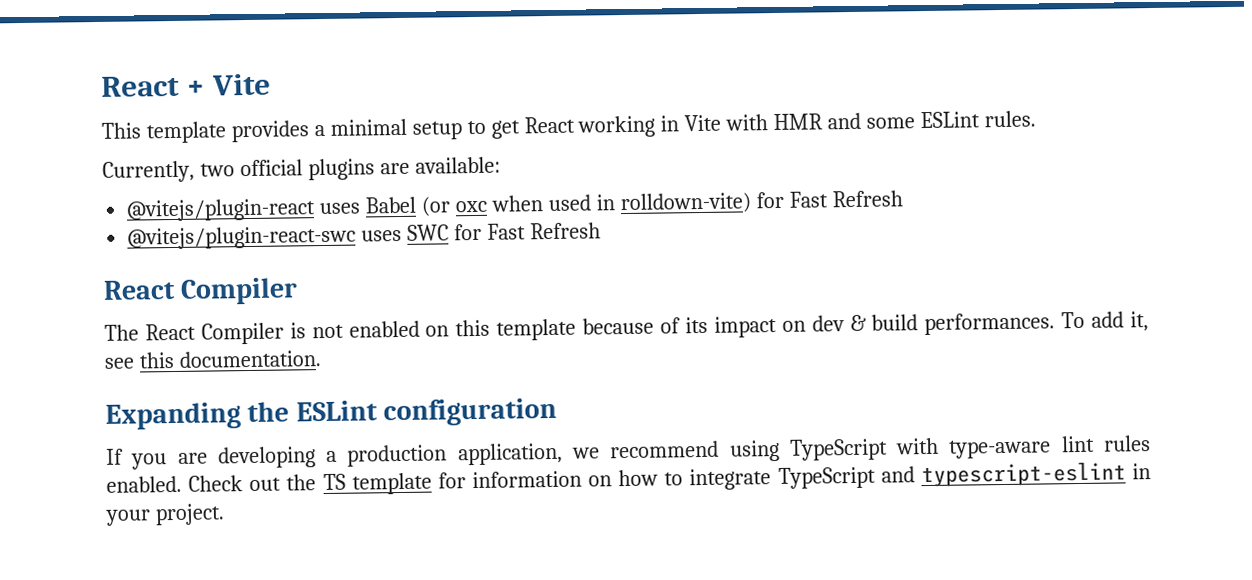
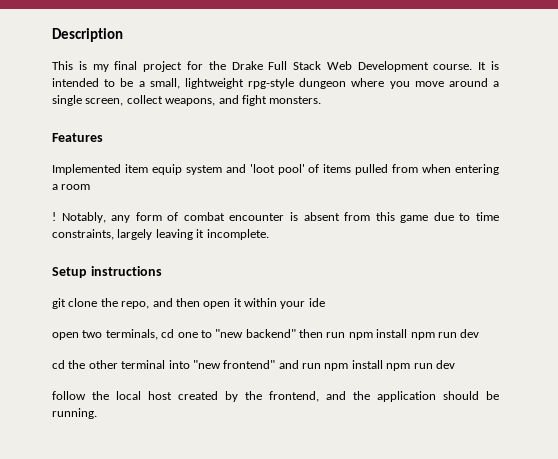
[101,73,271,97] [101,110,1036,144] [102,156,501,183] [126,190,903,222] [127,222,601,250] [103,277,299,305] [104,311,1149,345] [104,350,321,369] [105,397,558,430] [106,435,1152,470] [106,461,1151,495] [105,503,225,526] React + Vite // This template provides a minimal setup to get React working in Vite with HMR and some ESLint rules. // Currently, two official plugins are available: // @vitejs/plugin-react uses Babel (or oxc when used in rolldown-vite) for Fast Refresh // @vitejs/plugin-react-swc uses SWC for Fast Refresh // React Compiler // The React Compiler is not enabled on this template because of its impact on dev & build performances. To add it, see this documentation. // Expanding the ESLint configuration // If you are developing a production application, we recommend using TypeScript with type-aware lint rules enabled. Check out the TS template for information on how to integrate TypeScript and typescript-eslint in your project. -> [52,28,123,42] [52,61,499,72] [52,78,500,89] [52,95,322,106] [52,133,103,142] [52,164,500,175] [52,184,91,190] [52,212,499,223] [52,229,269,240] [52,266,162,278] [52,298,325,309] [52,329,480,340] [52,360,455,371] [52,391,499,402] [52,408,97,419] Description // This is my final project for the Drake Full Stack Web Development course. It is intended to be a small, lightweight rpg-style dungeon where you move around a single screen, collect weapons, and fight monsters. // Features // Implemented item equip system and 'loot pool' of items pulled from when entering a room // ! Notably, any form of combat encounter is absent from this game due to time constraints, largely leaving it incomplete. // Setup instructions // git clone the repo, and then open it within your ide // open two terminals, cd one to "new backend" then run npm install npm run dev // cd the other terminal into "new frontend" and run npm install npm run dev // follow the local host created by the frontend, and the application should be running.

